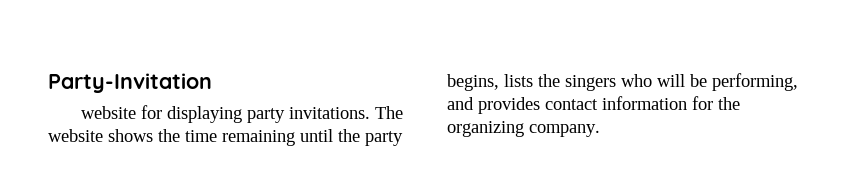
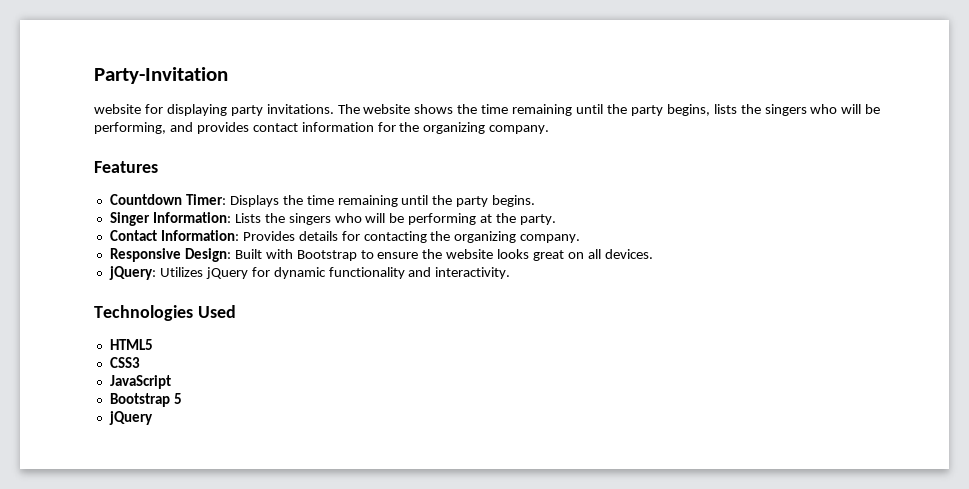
(600, 130) none -> [94,161,158,173] [109,194,536,207] [109,212,557,226] [109,230,581,243] [109,248,653,262] [108,266,511,280] [94,305,236,321] [109,339,153,350] [109,357,140,368] [109,375,171,389] [109,393,182,407] [108,411,153,425] // Features // Countdown Timer: Displays the time remaining until the party begins. // Singer Information: Lists the singers who will be performing at the party. // Contact Information: Provides details for contacting the organizing company. // Responsive Design: Built with Bootstrap to ensure the website looks great on all devices. // jQuery: Utilizes jQuery for dynamic functionality and interactivity. // Technologies Used // HTML5 // CSS3 // JavaScript // Bootstrap 5 // jQuery

